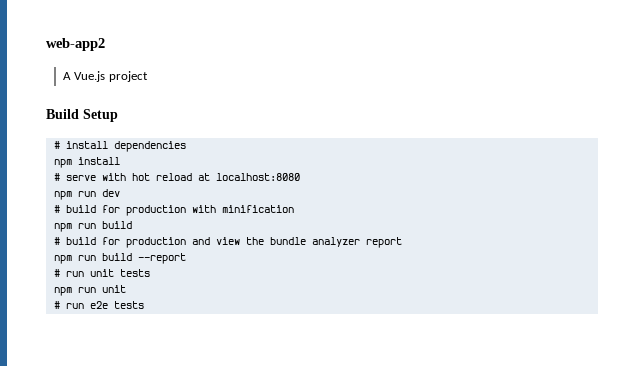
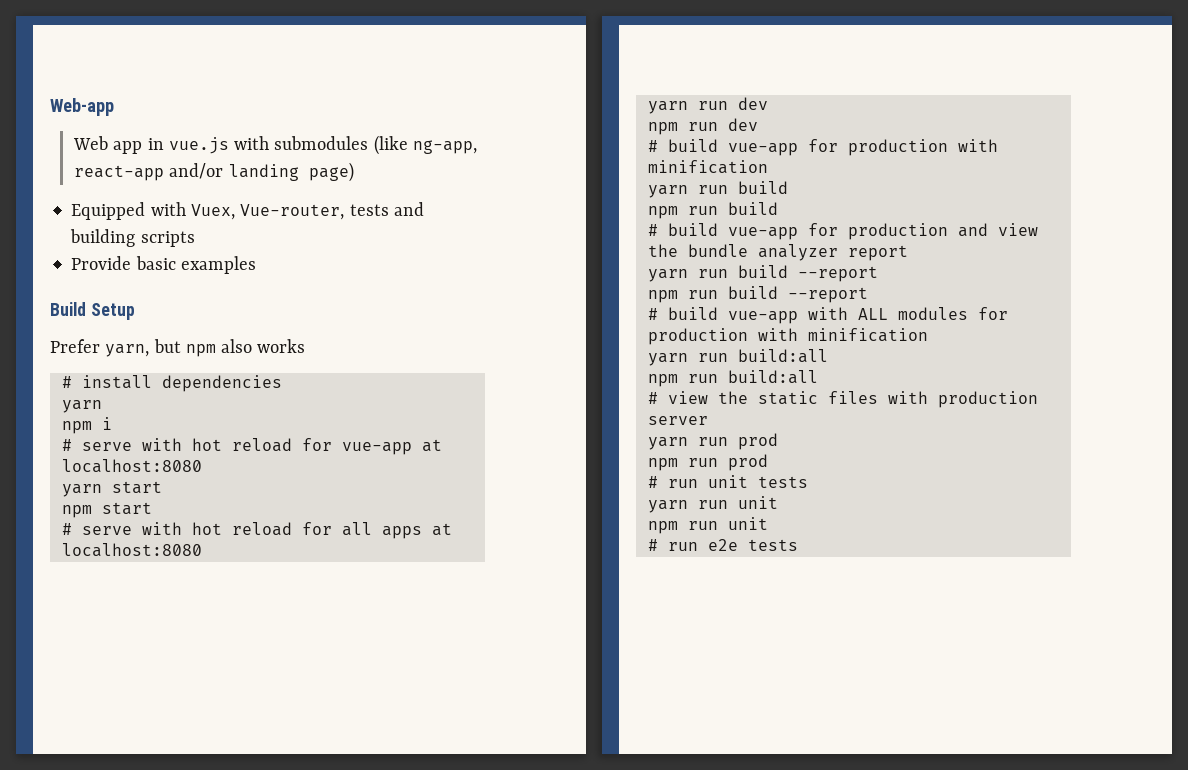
[46,38,105,51] [62,71,148,82] [46,109,118,122] web-app2 // A Vue.js project // Build Setup -> [50,98,114,116] [73,135,477,155] [74,162,354,182] [71,202,424,220] [70,229,195,247] [71,256,256,274] [50,302,135,320] [50,339,306,357] Web-app // Web app in vue.js with submodules (like ng-app, react-app and/or landing page) // Equipped with Vuex, Vue-router, tests and building scripts // Provide basic examples // Build Setup // Prefer yarn, but npm also works
[53,157,120,168] [53,173,300,181] // npm install // # serve with hot reload at localhost:8080 -> [61,400,102,413] [61,417,112,434] [61,438,442,455] [61,459,202,473] [61,481,162,497] [61,502,152,518] [61,522,452,539] [61,543,202,557] [647,97,768,114] // yarn // npm i // # serve with hot reload for vue-app at localhost:8080 // yarn start // npm start // # serve with hot reload for all apps at localhost:8080 // yarn run dev
[101,205,294,216] for production with minification -> [727,139,998,156] [647,160,768,174] [647,181,788,198] vue-app for production with minification // yarn run build
(96, 241) none -> [727,227,798,240] vue-app
(402, 242) none -> [647,265,878,282] // yarn run build --report
(186, 258) none -> [647,307,1008,324] [647,328,928,345] [647,349,828,366] [647,370,818,387] [647,391,1038,408] [647,416,708,425] [647,433,778,450] [647,454,768,471] // # build vue-app with ALL modules for production with minification // yarn run build:all // npm run build:all // # view the static files with production server // yarn run prod // npm run prod
(150, 273) none -> [647,496,778,513] // yarn run unit

